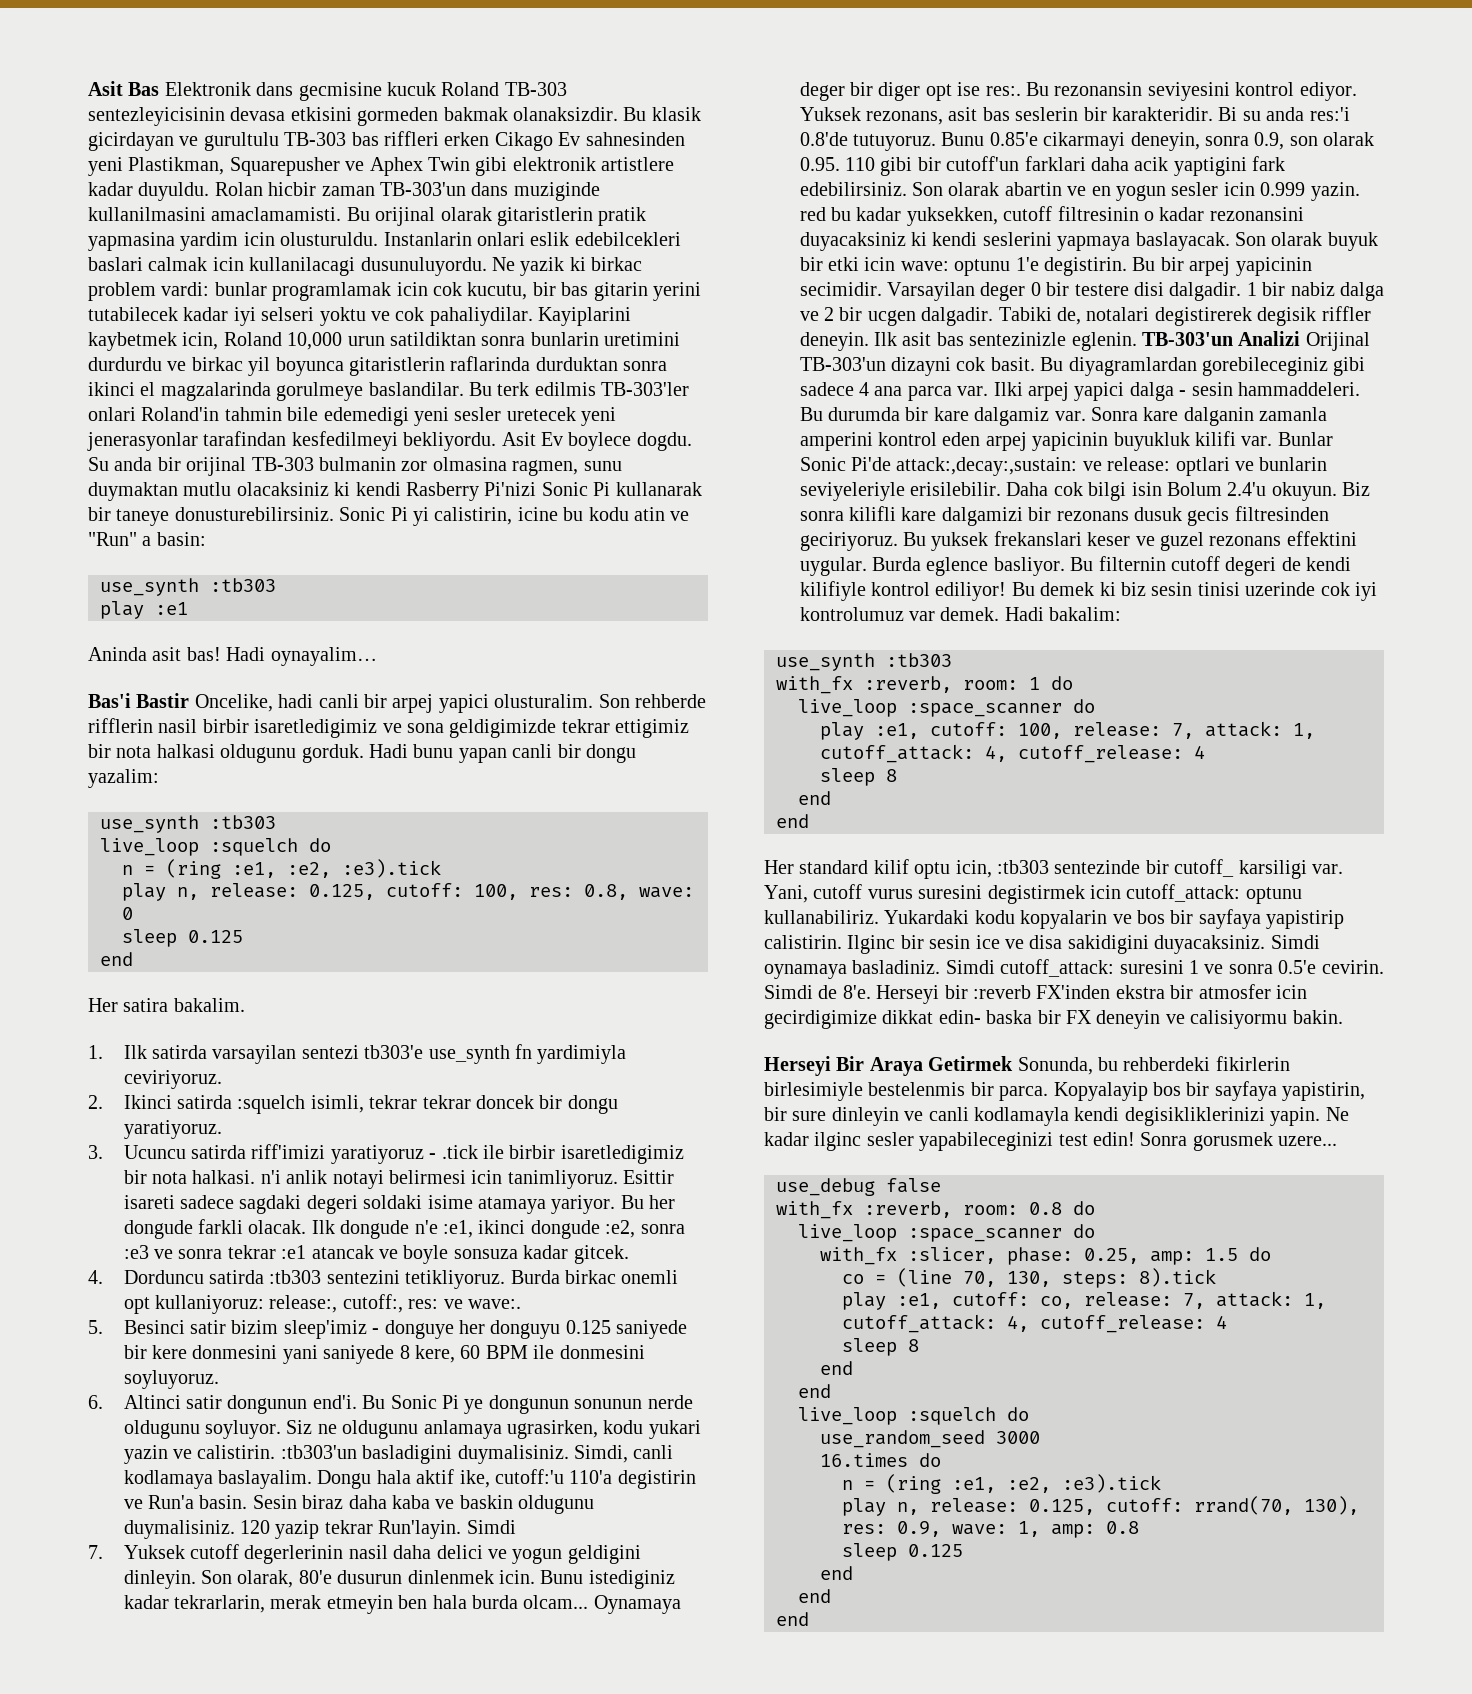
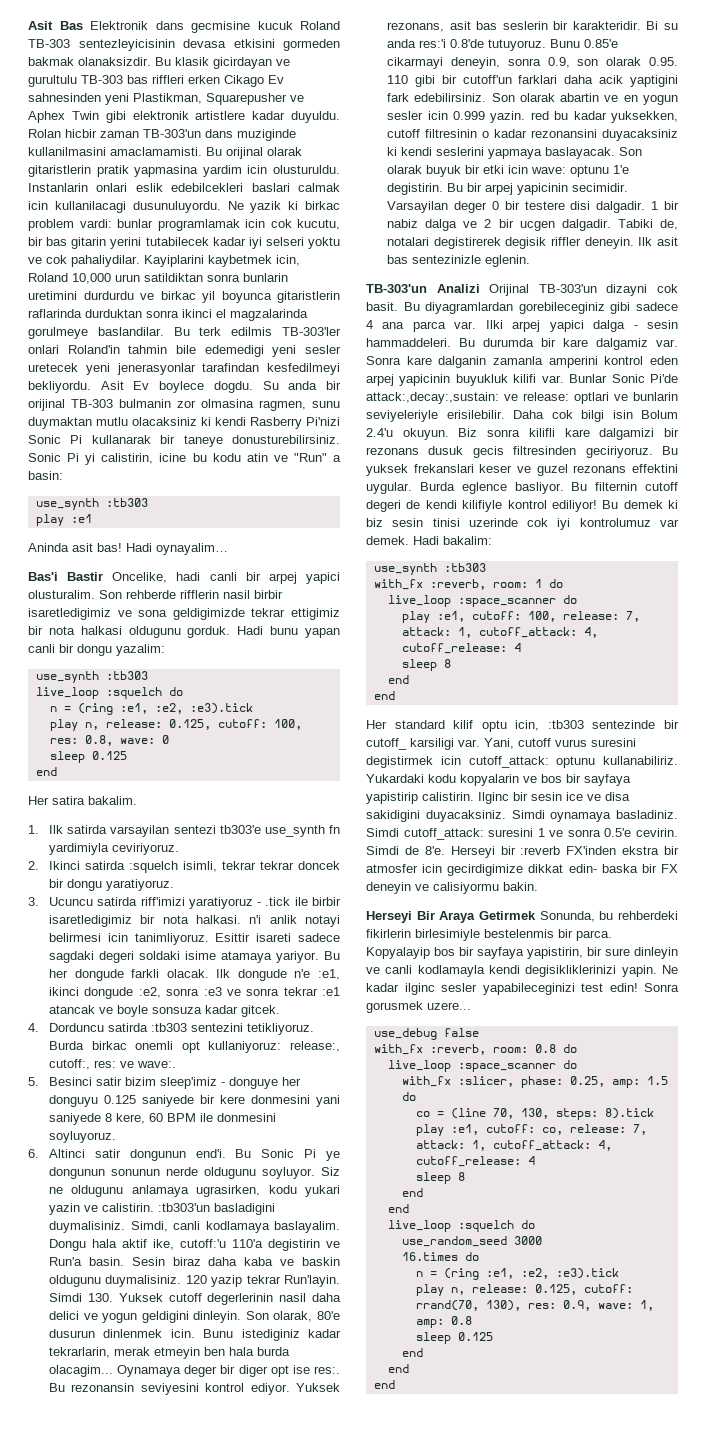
[88,1545,103,1559] // 7. -> [87,1293,113,1302] 130.
[523,1595,589,1609] olcam... -> [49,1365,114,1377] olacagim...
(1137, 341) none -> (531, 261) //

